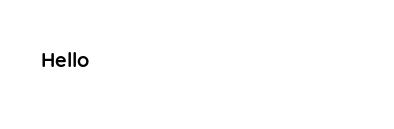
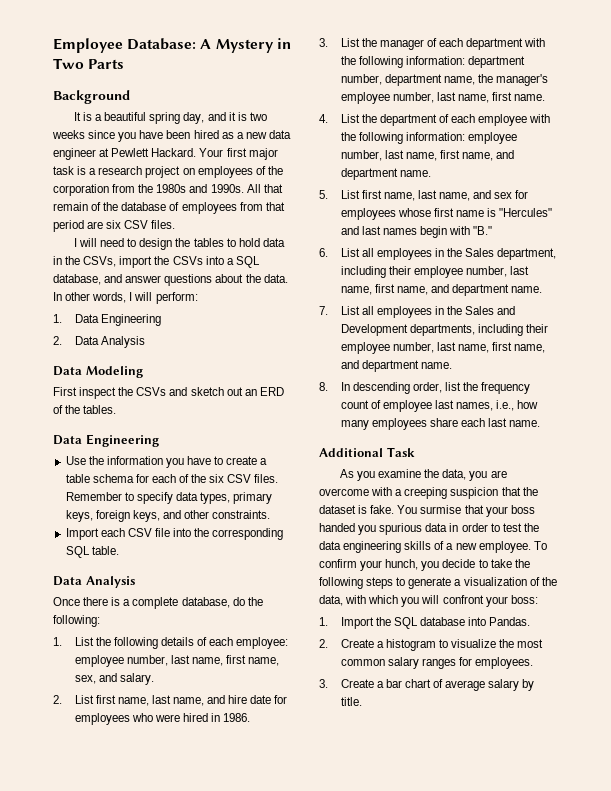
[41,52,89,67] Hello -> [53,38,291,53] [53,58,125,69] [53,90,130,104] [73,112,267,124] [52,130,291,142] [53,148,278,160] [53,166,283,178] [53,184,283,196] [53,202,285,214] [53,220,176,232] [73,238,285,250] [53,256,260,268] [53,274,288,286] [53,292,198,304] [53,314,161,326] [53,336,145,348] [53,366,143,378] [53,387,284,399] [53,405,117,414] [53,434,159,447] [65,456,268,468] [65,474,279,483] [65,492,273,504] [65,510,271,522] [65,528,284,540] [65,546,119,558] [53,576,135,588] [53,597,263,609] [53,615,100,627] [53,637,289,649] [74,655,280,667] [74,673,154,685] [53,695,288,706] [74,713,251,725] [319,38,546,50] [340,56,525,68] [340,74,548,86] [340,92,546,104] [319,114,551,126] [340,132,517,144] [340,150,515,161] [340,168,431,180] [319,190,529,201] [340,208,553,220] [340,226,493,238] [319,248,557,260] [340,266,529,278] [340,284,543,296] [319,306,516,318] [340,324,548,336] [340,342,546,354] [340,360,452,372] [319,382,531,394] [340,400,539,412] [340,418,541,430] [319,447,415,457] [339,469,507,481] [319,487,538,499] [319,505,535,517] [319,523,539,535] [319,541,547,553] [319,559,530,571] [319,577,557,589] [319,595,538,607] [319,617,531,629] [319,639,544,651] [340,657,533,669] [319,679,535,691] [340,697,362,706] Employee Database: A Mystery in Two Parts // Background // It is a beautiful spring day, and it is two weeks since you have been hired as a new data engineer at Pewlett Hackard. Your first major task is a research project on employees of the corporation from the 1980s and 1990s. All that remain of the database of employees from that period are six CSV files. // I will need to design the tables to hold data in the CSVs, import the CSVs into a SQL database, and answer questions about the data. In other words, I will perform: // 1. Data Engineering // 2. Data Analysis // Data Modeling // First inspect the CSVs and sketch out an ERD of the tables. // Data Engineering // Use the information you have to create a table schema for each of the six CSV files. Remember to specify data types, primary keys, foreign keys, and other constraints. // Import each CSV file into the corresponding SQL table. // Data Analysis // Once there is a complete database, do the following: // 1. List the following details of each employee: employee number, last name, first name, sex, and salary. // 2. List first name, last name, and hire date for employees who were hired in 1986. // 3. List the manager of each department with the following information: department number, department name, the manager's employee number, last name, first name. // 4. List the department of each employee with the following information: employee number, last name, first name, and department name. // 5. List first name, last name, and sex for employees whose first name is "Hercules" and last names begin with "B." // 6. List all employees in the Sales department, including their employee number, last name, first name, and department name. // 7. List all employees in the Sales and Development departments, including their employee number, last name, first name, and department name. // 8. In descending order, list the frequency count of employee last names, i.e., how many employees share each last name. // Additional Task // As you examine the data, you are overcome with a creeping suspicion that the dataset is fake. You surmise that your boss handed you spurious data in order to test the data engineering skills of a new employee. To confirm your hunch, you decide to take the following steps to generate a visualization of the data, with which you will confront your boss: // 1. Import the SQL database into Pandas. // 2. Create a histogram to visualize the most common salary ranges for employees. // 3. Create a bar chart of average salary by title.

